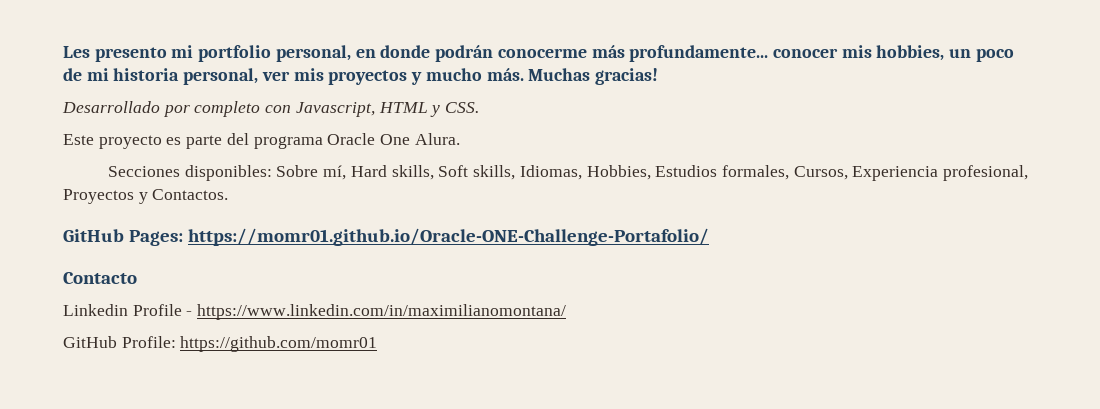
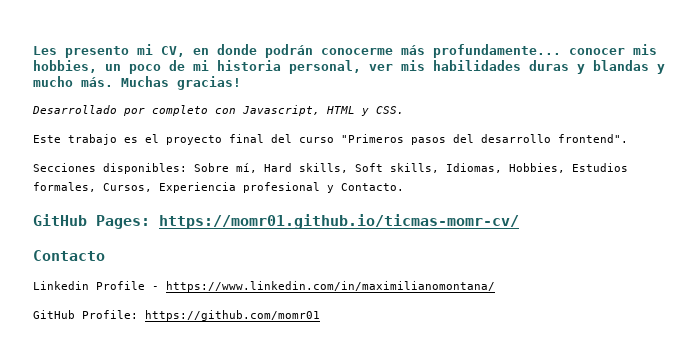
[198,45,351,62] portfolio personal, -> [161,46,185,57] CV,
[328,70,408,85] proyectos -> [433,60,649,74] habilidades duras y blandas
[98,133,460,149] proyecto es parte del programa Oracle One Alura. -> [68,134,628,145] trabajo es el proyecto final del curso "Primeros pasos del desarrollo frontend".
[943,165,1029,181] [63,189,229,204] profesional, Proyectos y Contactos. -> [243,182,404,193] profesional y Contacto.
[187,228,709,246] https://momr01.github.io/Oracle-ONE-Challenge-Portafolio/ -> [159,214,519,229] https://momr01.github.io/ticmas-momr-cv/

